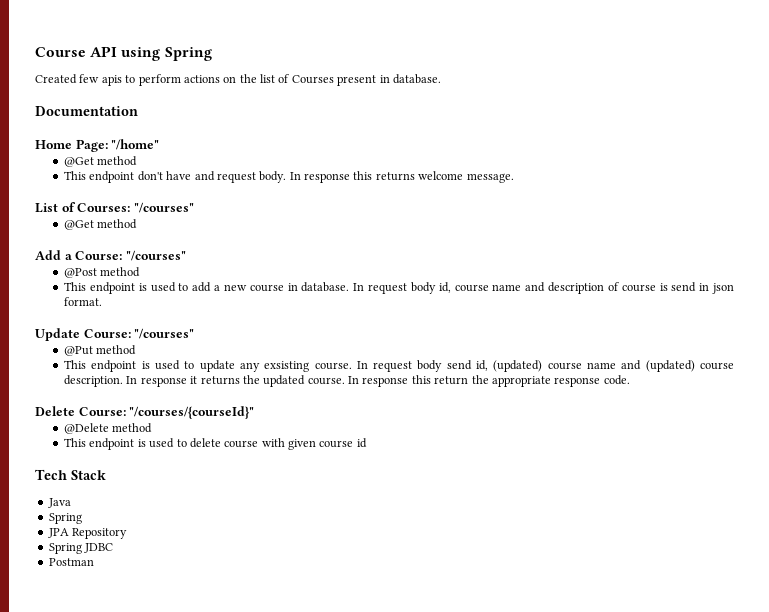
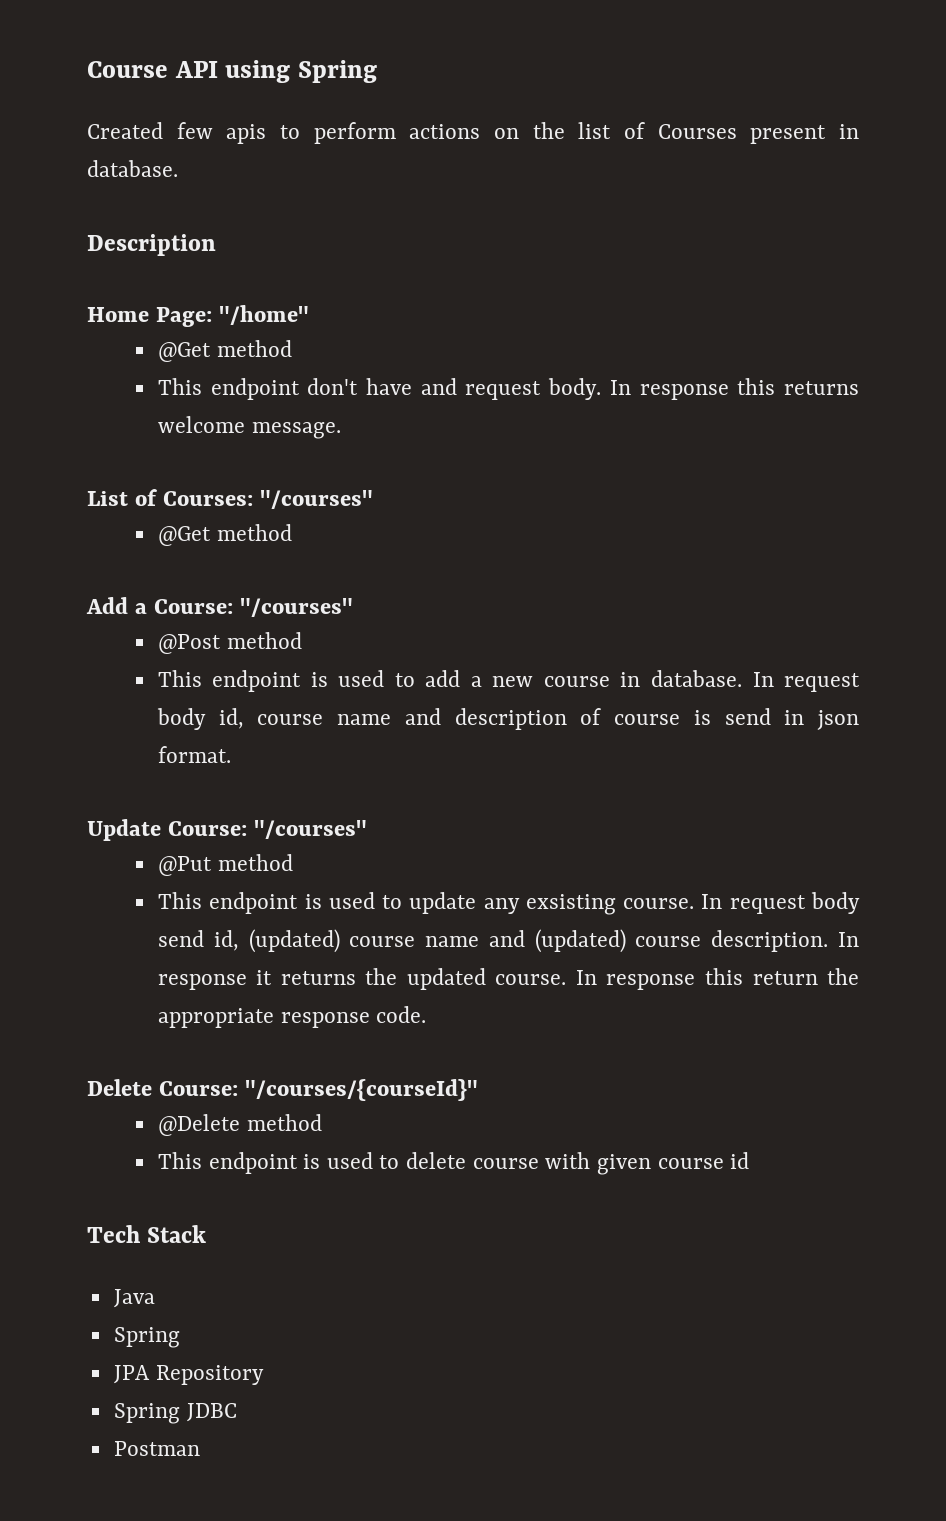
[35,106,138,116] Documentation -> [87,234,216,256] Description

